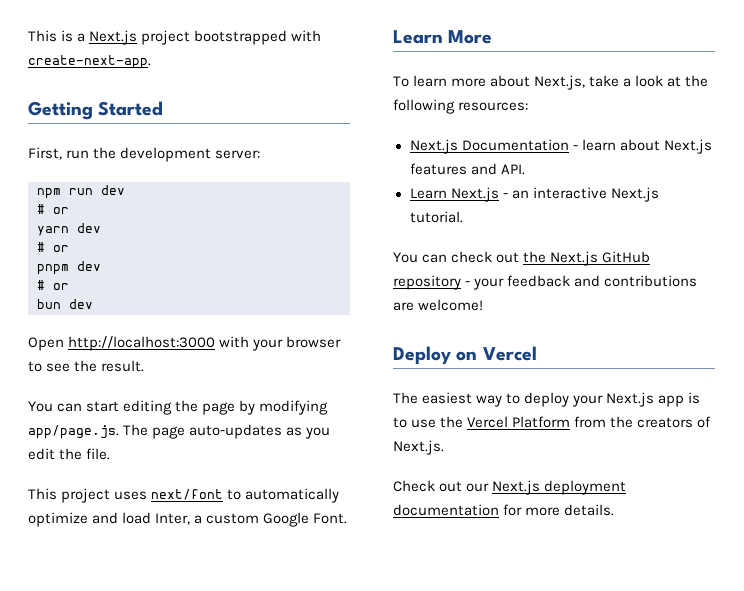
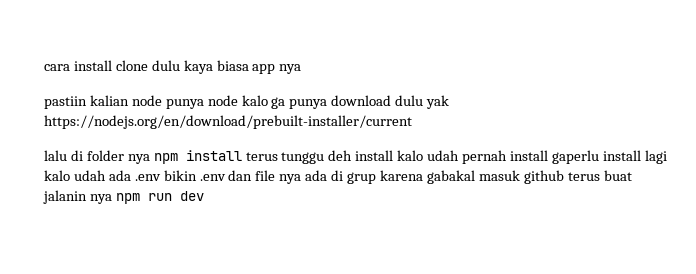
[28,30,322,45] [28,55,151,69] [28,101,164,120] [28,147,261,162] [37,185,125,199] [37,204,69,214] [37,223,101,236] [37,242,69,252] [37,261,101,275] [37,280,69,290] [37,299,93,309] [28,336,342,351] [28,360,145,372] [28,400,329,415] [28,424,331,439] [28,448,111,460] [28,488,340,503] [28,512,348,527] [393,30,493,44] [393,75,709,90] [393,99,529,114] [409,139,712,154] [409,163,525,175] [409,187,659,202] [409,211,463,223] [393,251,651,266] [393,275,698,290] [393,299,484,311] [393,346,537,365] [393,392,701,407] [393,416,712,428] [393,440,444,455] [393,480,627,495] [393,504,615,516] This is a Next.js project bootstrapped with create-next-app. // Getting Started // First, run the development server: // npm run dev // # or // yarn dev // # or // pnpm dev // # or // bun dev // Open http://localhost:3000 with your browser to see the result. // You can start editing the page by modifying app/page.js. The page auto-updates as you edit the file. // This project uses next/font to automatically optimize and load Inter, a custom Google Font. // Learn More // To learn more about Next.js, take a look at the following resources: // Next.js Documentation - learn about Next.js features and API. // Learn Next.js - an interactive Next.js tutorial. // You can check out the Next.js GitHub repository - your feedback and contributions are welcome! // Deploy on Vercel // The easiest way to deploy your Next.js app is to use the Vercel Platform from the creators of Next.js. // Check out our Next.js deployment documentation for more details. -> [44,60,302,74] [44,95,450,109] [44,115,412,129] [44,150,667,164] [44,170,632,184] [43,190,204,204] cara install clone dulu kaya biasa app nya // pastiin kalian node punya node kalo ga punya download dulu yak https://nodejs.org/en/download/prebuilt-installer/current // lalu di folder nya npm install terus tunggu deh install kalo udah pernah install gaperlu install lagi kalo udah ada .env bikin .env dan file nya ada di grup karena gabakal masuk github terus buat jalanin nya npm run dev

